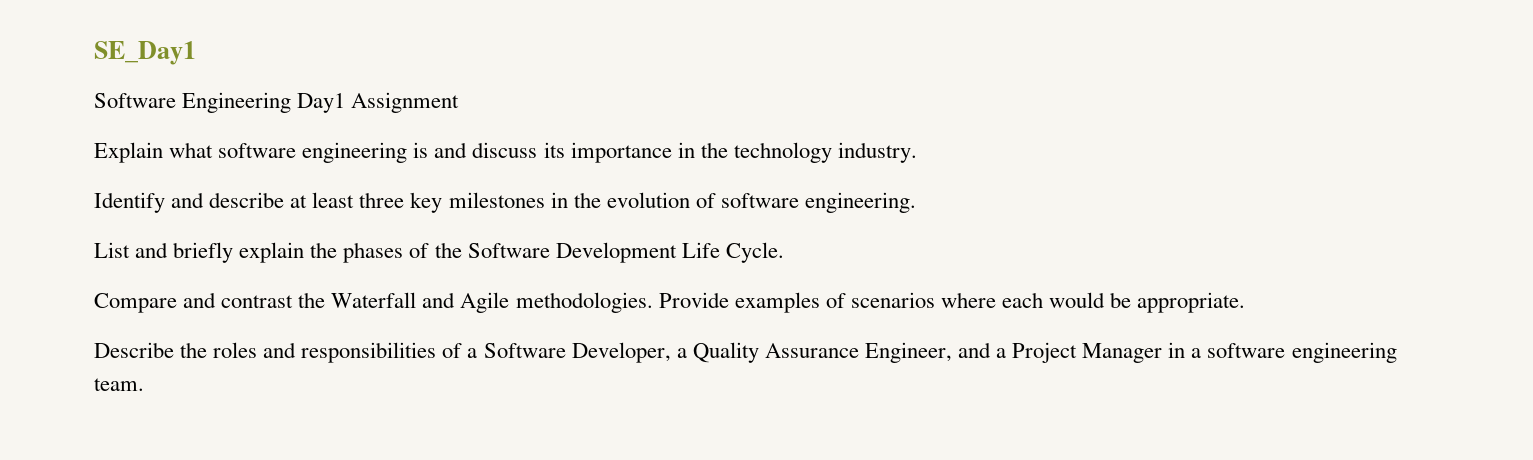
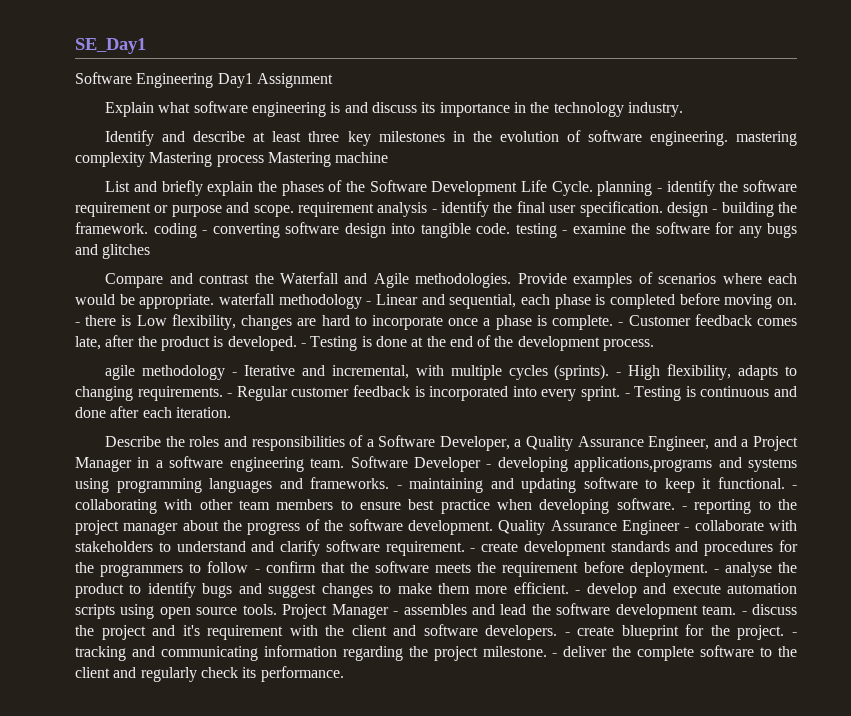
(916, 202) none -> [735,131,797,146] [75,152,389,167] mastering complexity Mastering process Mastering machine
(784, 252) none -> [597,180,797,196] [75,201,797,217] [75,222,797,238] [75,244,151,259] planning - identify the software requirement or purpose and scope. requirement analysis - identify the final user specification. design - building the framework. coding - converting software design into tangible code. testing - examine the software for any bugs and glitches
(1246, 302) none -> [219,293,797,309] [75,314,797,330] [75,335,655,351] [105,364,798,380] [75,385,798,401] [75,406,231,418] waterfall methodology - Linear and sequential, each phase is completed before moving on. - there is Low flexibility, changes are hard to incorporate once a phase is complete. - Customer feedback comes late, after the product is developed. - Testing is done at the end of the development process. // agile methodology - Iterative and incremental, with multiple cycles (sprints). - High flexibility, adapts to changing requirements. - Regular customer feedback is incorporated into every sprint. - Testing is continuous and done after each iteration.
(144, 384) none -> [350,456,797,472] [75,477,797,493] [75,498,798,514] [75,519,797,535] [75,540,798,556] [75,561,797,577] [75,582,797,598] [75,603,797,619] [75,624,797,640] [75,645,798,661] [75,666,344,682] Software Developer - developing applications,programs and systems using programming languages and frameworks. - maintaining and updating software to keep it functional. - collaborating with other team members to ensure best practice when developing software. - reporting to the project manager about the progress of the software development. Quality Assurance Engineer - collaborate with stakeholders to understand and clarify software requirement. - create development standards and procedures for the programmers to follow - confirm that the software meets the requirement before deployment. - analyse the product to identify bugs and suggest changes to make them more efficient. - develop and execute automation scripts using open source tools. Project Manager - assembles and lead the software development team. - discuss the project and it's requirement with the client and software developers. - create blueprint for the project. - tracking and communicating information regarding the project milestone. - deliver the complete software to the client and regularly check its performance.

